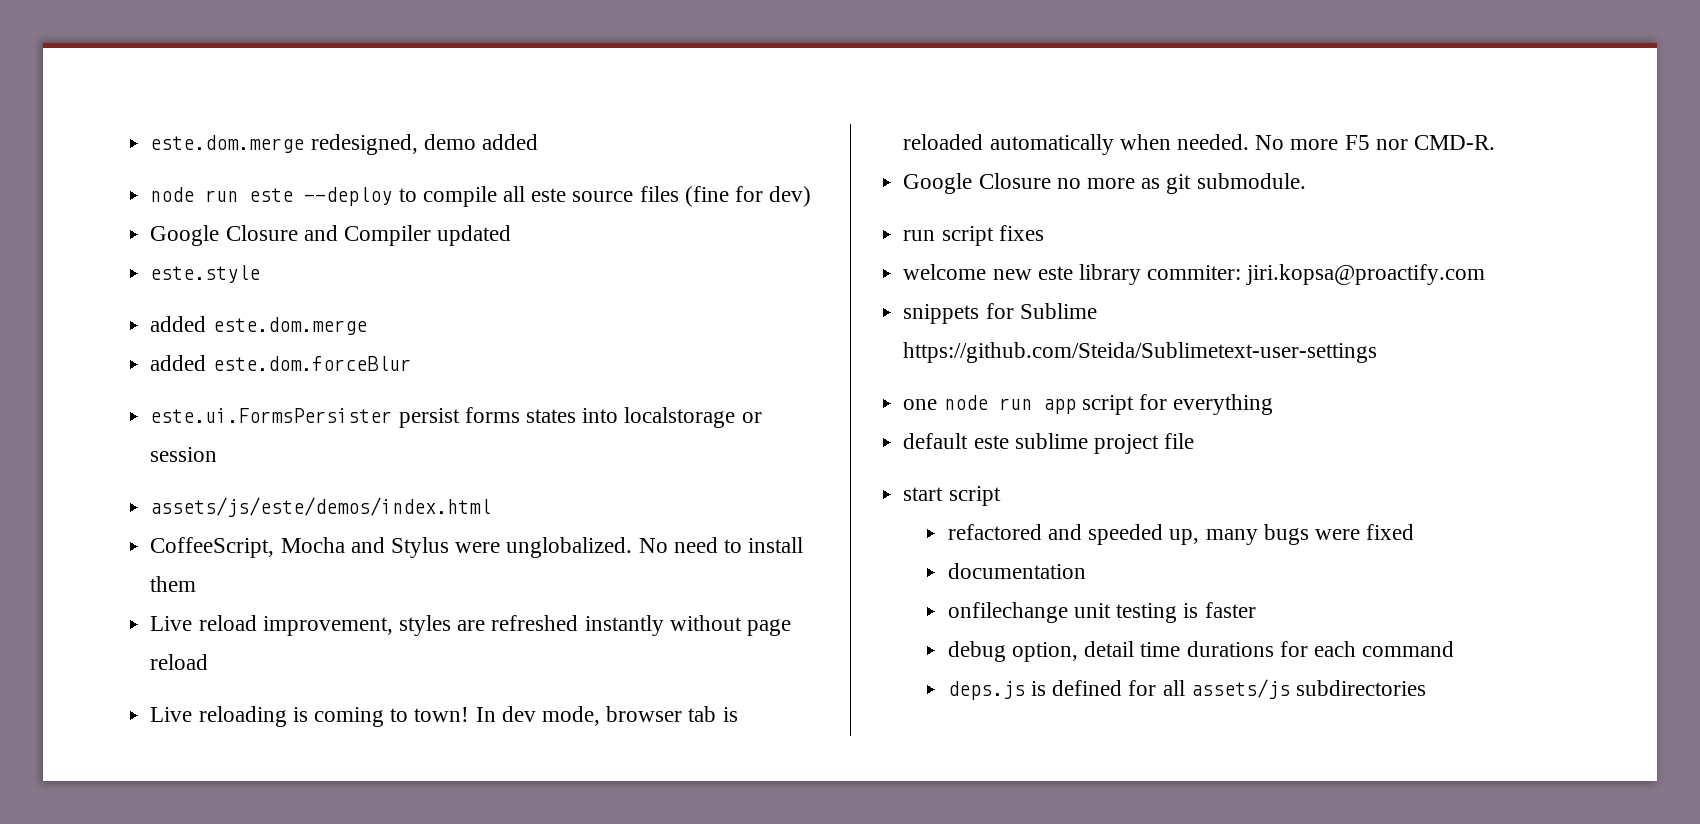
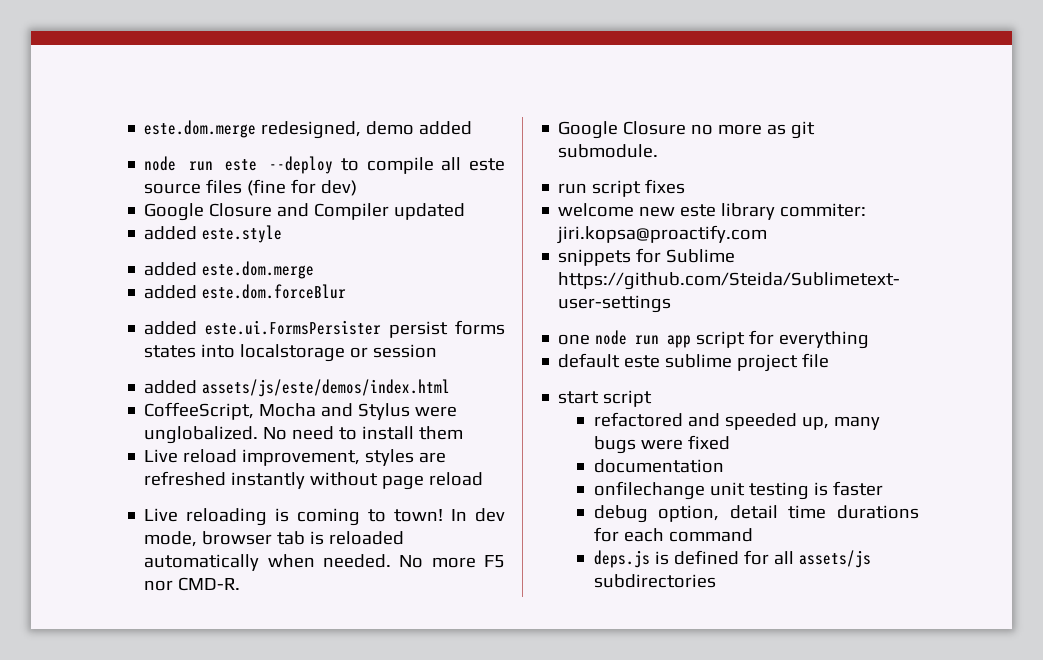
(512, 235) none -> [144,226,198,240] added
(411, 363) none -> [144,321,198,335] added
(218, 454) none -> [144,380,198,394] added

